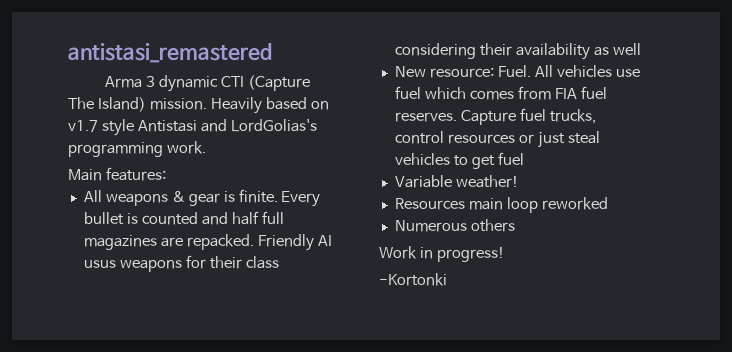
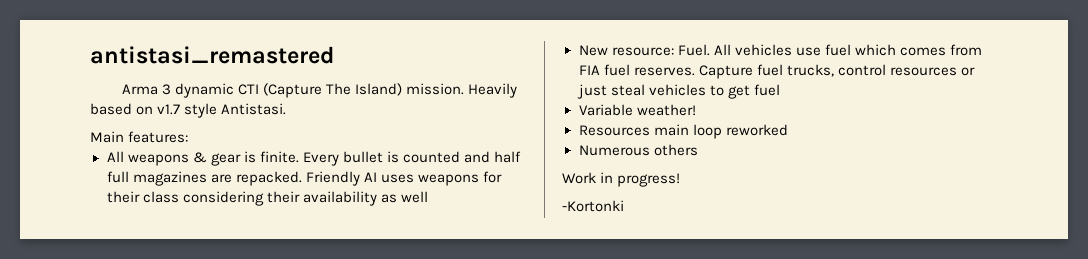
[137,119,317,132] [68,141,206,157] Antistasi and LordGolias's programming work. -> [221,103,287,115] Antistasi.
[83,260,116,268] usus -> [380,174,414,183] uses

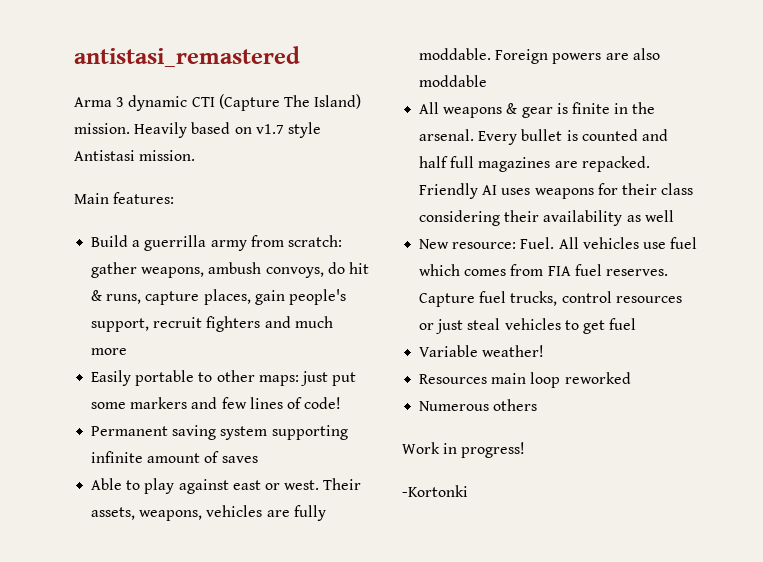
[221,103,287,115] Antistasi. -> [74,150,196,161] Antistasi mission.
(189, 137) none -> [91,235,342,251] [91,262,369,278] [91,289,346,305] [91,316,333,332] [91,348,128,355] [91,370,357,386] [91,397,342,409] [91,425,348,440] [91,451,258,463] [91,478,362,494] [91,505,326,521] [419,48,660,64] [419,75,488,87] // Build a guerrilla army from scratch: gather weapons, ambush convoys, do hit & runs, capture places, gain people's support, recruit fighters and much more // Easily portable to other maps: just put some markers and few lines of code! // Permanent saving system supporting infinite amount of saves // Able to play against east or west. Their assets, weapons, vehicles are fully moddable. Foreign powers are also moddable
[259,151,299,163] finite. -> [571,102,656,114] [419,129,475,141] finite in the arsenal.

